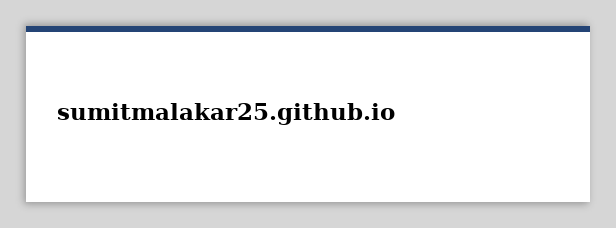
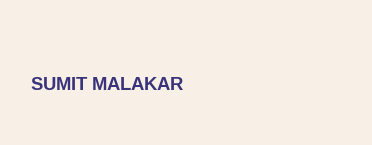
[57,103,395,125] sumitmalakar25.github.io -> [31,77,183,90] SUMIT MALAKAR

